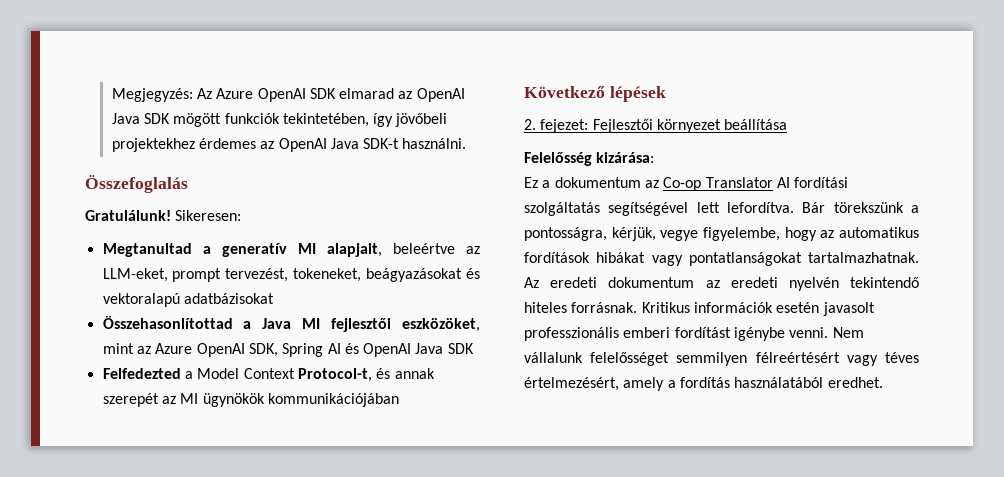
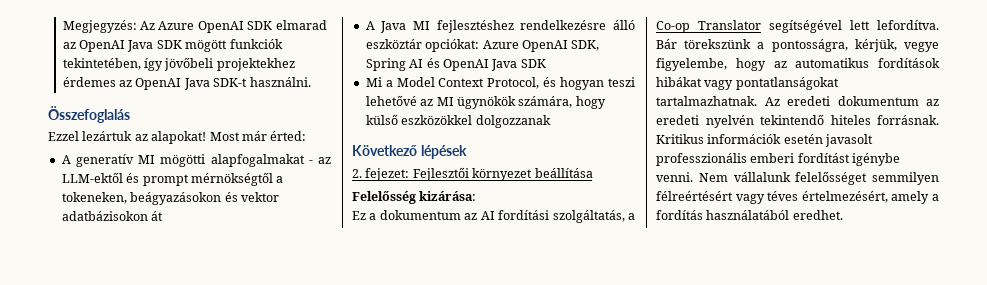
[85,210,242,221] [102,243,480,257] [102,268,480,282] [102,293,274,307] [102,316,480,332] [102,343,151,354] Gratulálunk! Sikeresen: // Megtanultad a generatív MI alapjait, beleértve az LLM-eket, prompt tervezést, tokeneket, beágyazásokat és vektoralapú adatbázisokat // Összehasonlítottad a Java MI fejlesztői eszközöket, mint az -> [48,131,307,144] [61,154,331,167] [61,172,284,186] [61,192,279,205] [61,211,164,221] [365,20,635,33] [365,39,480,52] Ezzel lezártuk az alapokat! Most már érted: // A generatív MI mögötti alapfogalmakat - az LLM-ektől és prompt mérnökségtől a tokeneken, beágyazásokon és vektor adatbázisokon át // A Java MI fejlesztéshez rendelkezésre álló eszköztár opciókat:
[102,368,181,379] Felfedezted -> [365,77,382,87] Mi
[297,368,435,382] [102,393,399,407] Protocol-t, és annak szerepét az MI ügynökök kommunikációjában -> [487,77,635,90] [365,95,606,109] [365,114,551,128] Protocol, és hogyan teszi lehetővé az MI ügynökök számára, hogy külső eszközökkel dolgozzanak
[663,177,849,191] [524,202,600,216] Co-op Translator AI fordítási szolgáltatás -> [480,210,635,223] [656,20,761,33] AI fordítási szolgáltatás, a Co-op Translator

